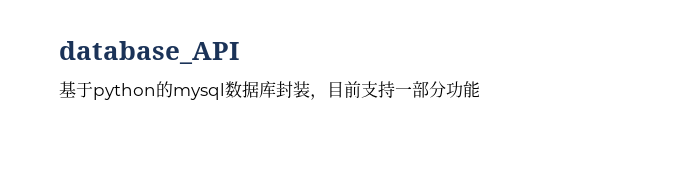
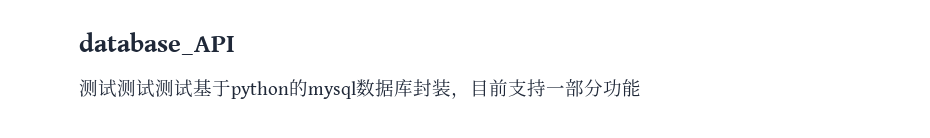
(239, 52) none -> [79,79,193,98] 测试测试测试

